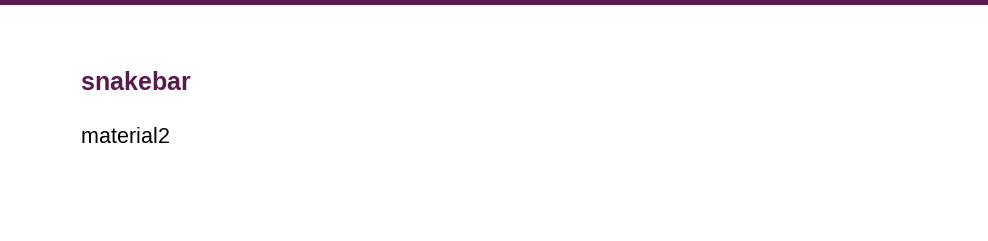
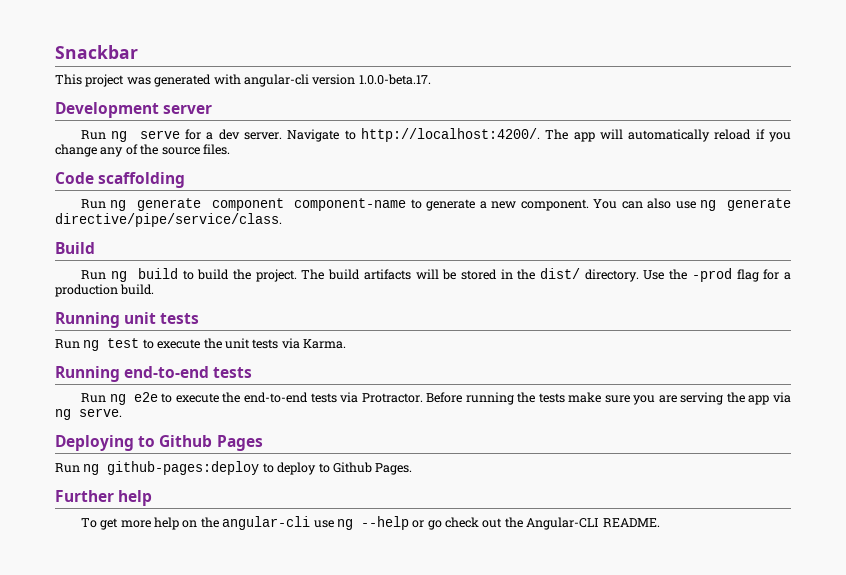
[81,71,191,90] [81,127,170,143] snakebar // material2 -> [55,45,138,59] [55,74,431,87] [55,102,213,118] [80,128,791,142] [55,144,230,157] [55,172,186,188] [80,198,791,211] [55,213,282,227] [55,242,95,254] [80,268,791,282] [55,284,155,297] [55,312,200,328] [55,338,346,351] [55,366,253,382] [80,392,791,405] [55,408,122,420] [55,435,263,451] [55,461,413,475] [55,490,153,506] [80,516,660,530] Snackbar // This project was generated with angular-cli version 1.0.0-beta.17. // Development server // Run ng serve for a dev server. Navigate to http://localhost:4200/. The app will automatically reload if you change any of the source files. // Code scaffolding // Run ng generate component component-name to generate a new component. You can also use ng generate directive/pipe/service/class. // Build // Run ng build to build the project. The build artifacts will be stored in the dist/ directory. Use the -prod flag for a production build. // Running unit tests // Run ng test to execute the unit tests via Karma. // Running end-to-end tests // Run ng e2e to execute the end-to-end tests via Protractor. Before running the tests make sure you are serving the app via ng serve. // Deploying to Github Pages // Run ng github-pages:deploy to deploy to Github Pages. // Further help // To get more help on the angular-cli use ng --help or go check out the Angular-CLI README.

